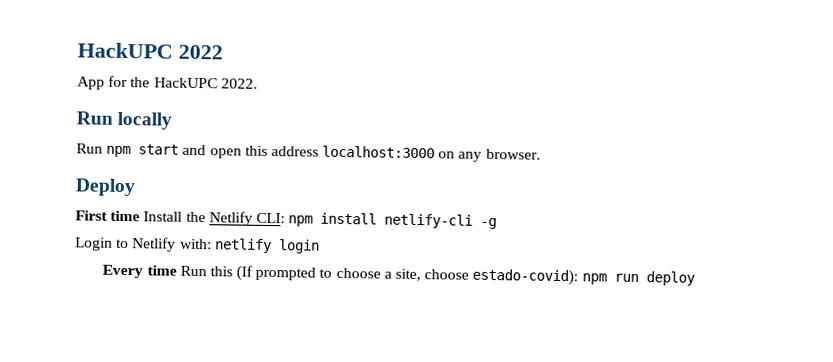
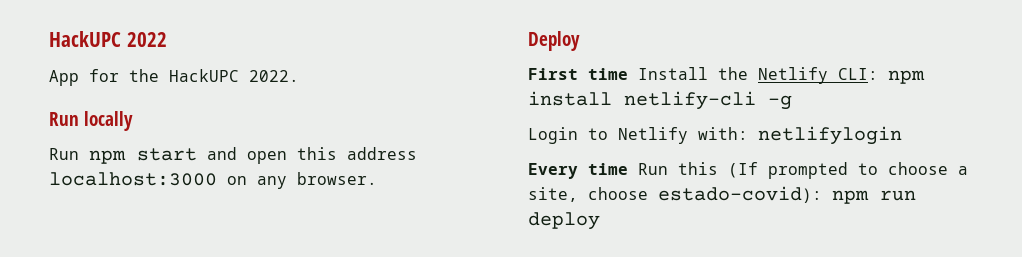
[214,238,320,254] netlify login -> [758,126,902,145] netlifylogin

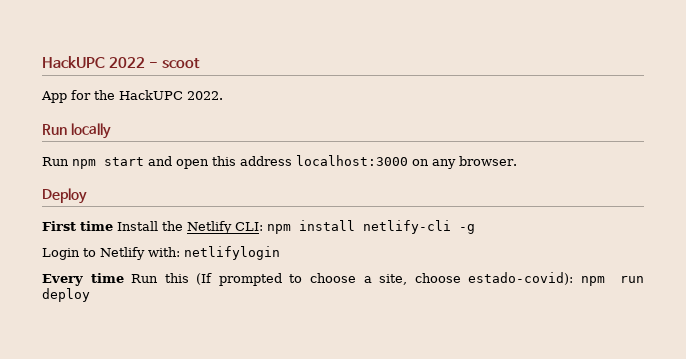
(167, 39) none -> [148,58,200,69] - scoot

